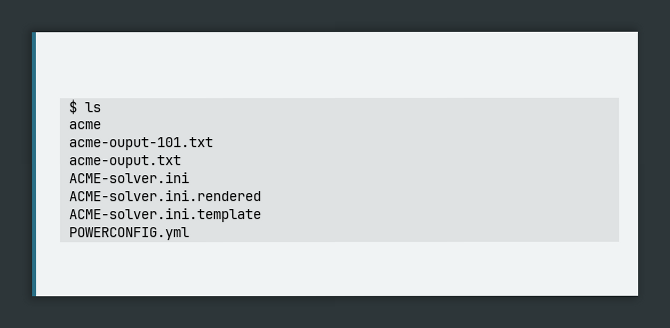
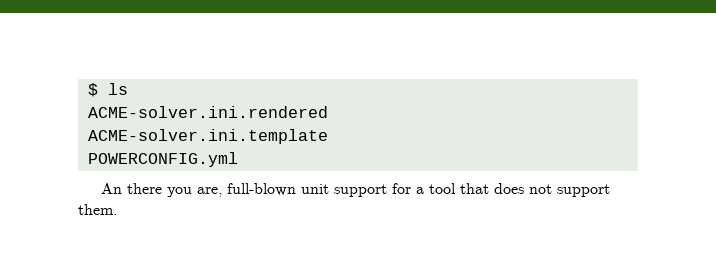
[67,121,101,130] [67,137,213,151] [67,155,182,169] [68,172,190,184] // acme // acme-ouput-101.txt // acme-ouput.txt // ACME-solver.ini -> (128, 89) none
(190, 234) none -> [100,183,610,197] [78,204,117,215] // An there you are, full-blown unit support for a tool that does not support them.

